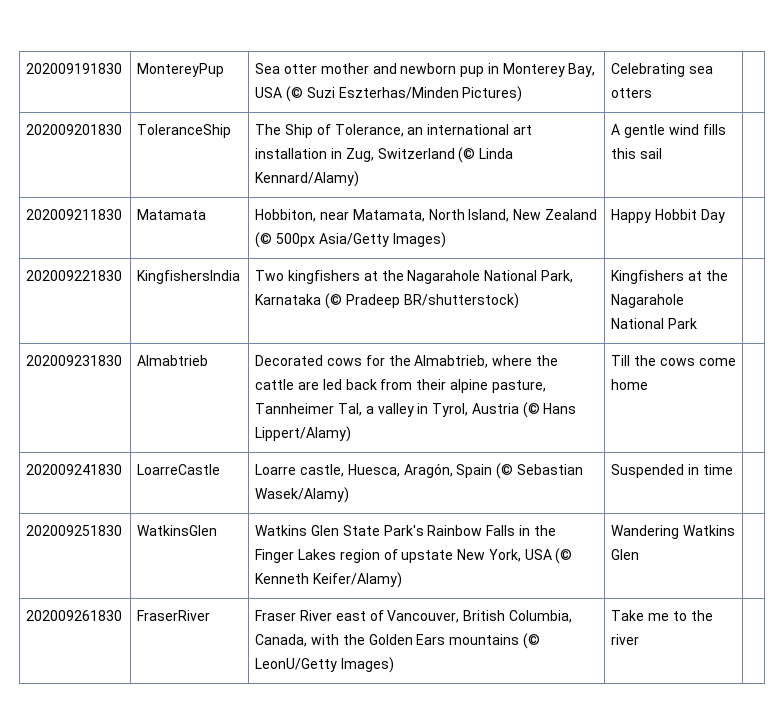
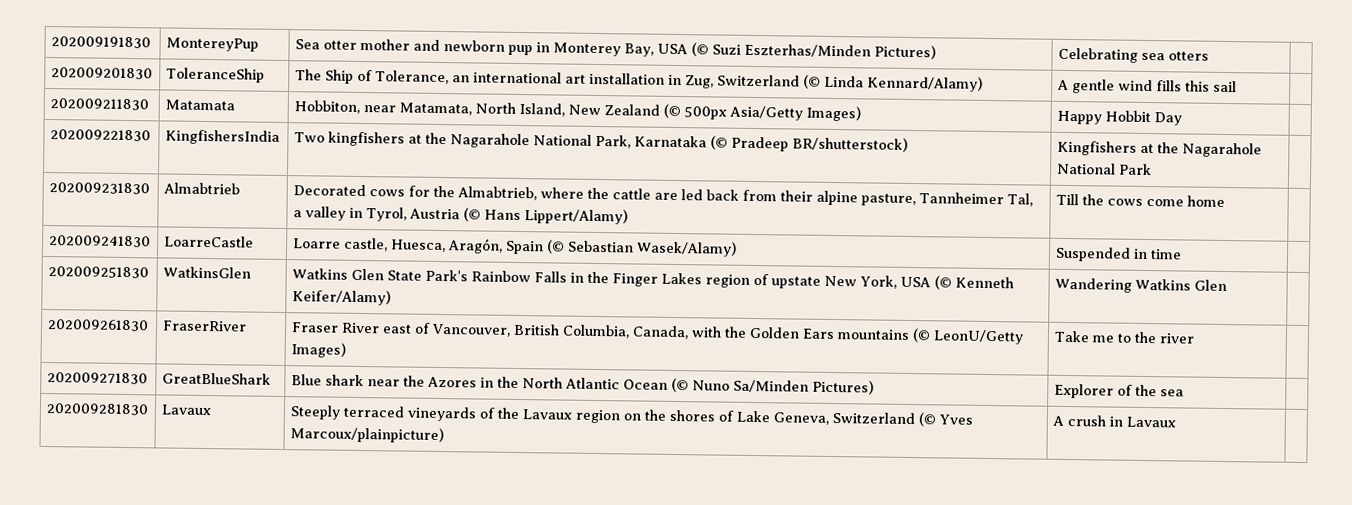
(640, 639) none -> [46,371,148,385] [161,372,271,385] [290,374,874,395] [1053,383,1184,399] [45,402,149,416] [160,404,212,416] [289,405,973,427] [289,426,444,444] [1051,414,1176,428] // 202009271830 | GreatBlueShark | Blue shark near the Azores in the North Atlantic Ocean (© Nuno Sa/Minden Pictures) | Explorer of the sea | // 202009281830 | Lavaux | Steeply terraced vineyards of the Lavaux region on the shores of Lake Geneva, Switzerland (© Yves Marcoux/plainpicture) | A crush in Lavaux |

